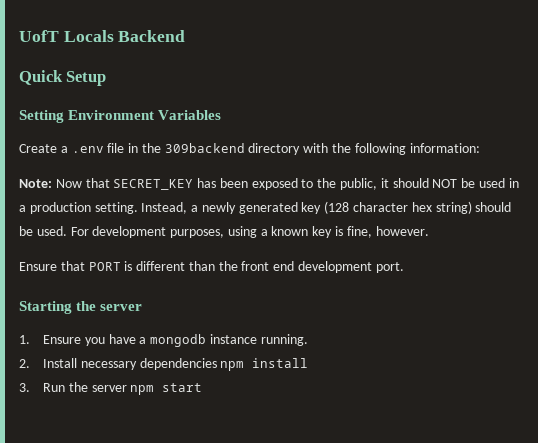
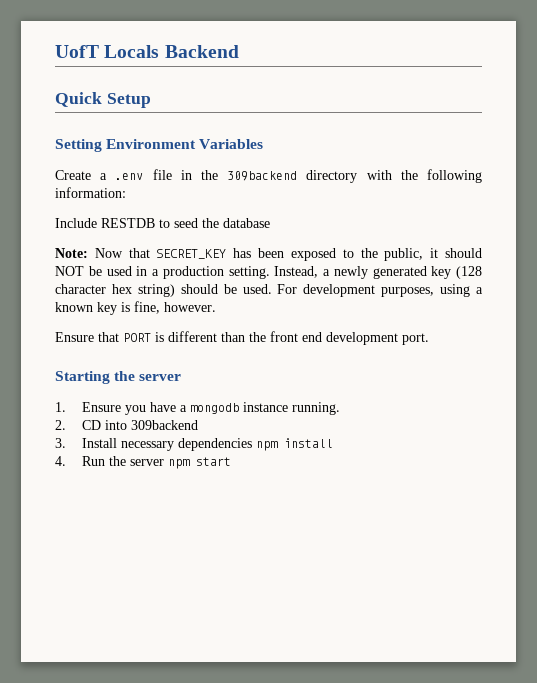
(480, 148) none -> [55,218,270,228] // Include RESTDB to seed the database
(30, 363) none -> [82,420,199,430] [55,438,66,448] CD into 309backend // 3.
[19,383,30,392] 3. -> [55,456,66,466] 4.

